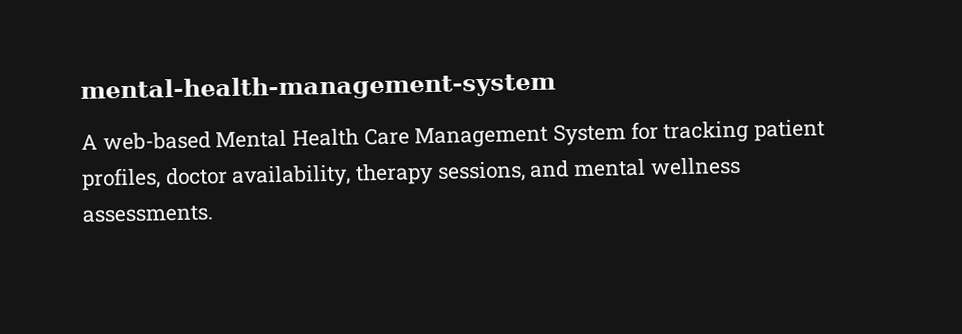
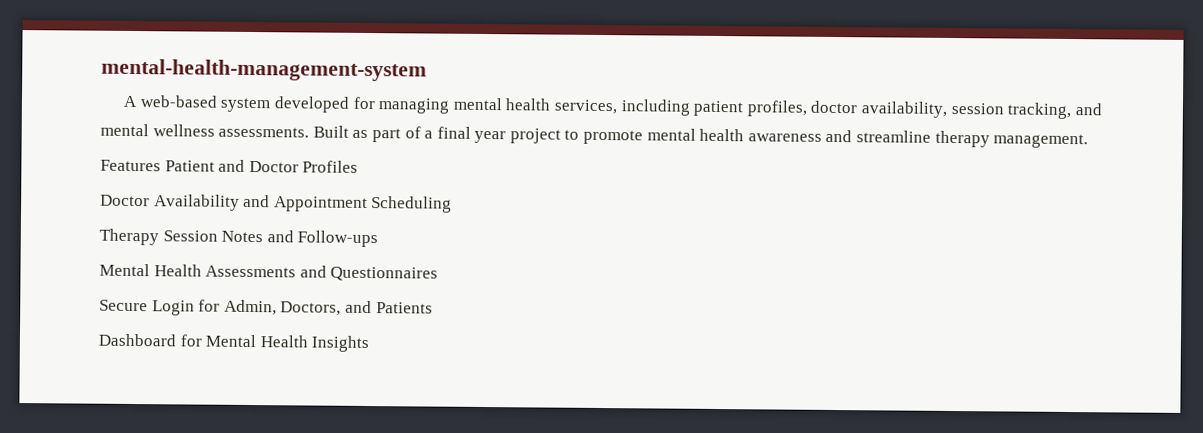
[215,120,750,149] Mental Health Care Management System for tracking -> [220,96,691,116] system developed for managing mental health services, including
[355,161,526,186] therapy sessions, -> [950,102,1072,120] session tracking,
(213, 214) none -> [312,125,1089,149] [100,159,359,173] [100,194,453,213] [99,228,379,248] [99,263,439,282] [99,299,433,316] [98,333,370,353] Built as part of a final year project to promote mental health awareness and streamline therapy management. // Features Patient and Doctor Profiles // Doctor Availability and Appointment Scheduling // Therapy Session Notes and Follow-ups // Mental Health Assessments and Questionnaires // Secure Login for Admin, Doctors, and Patients // Dashboard for Mental Health Insights

